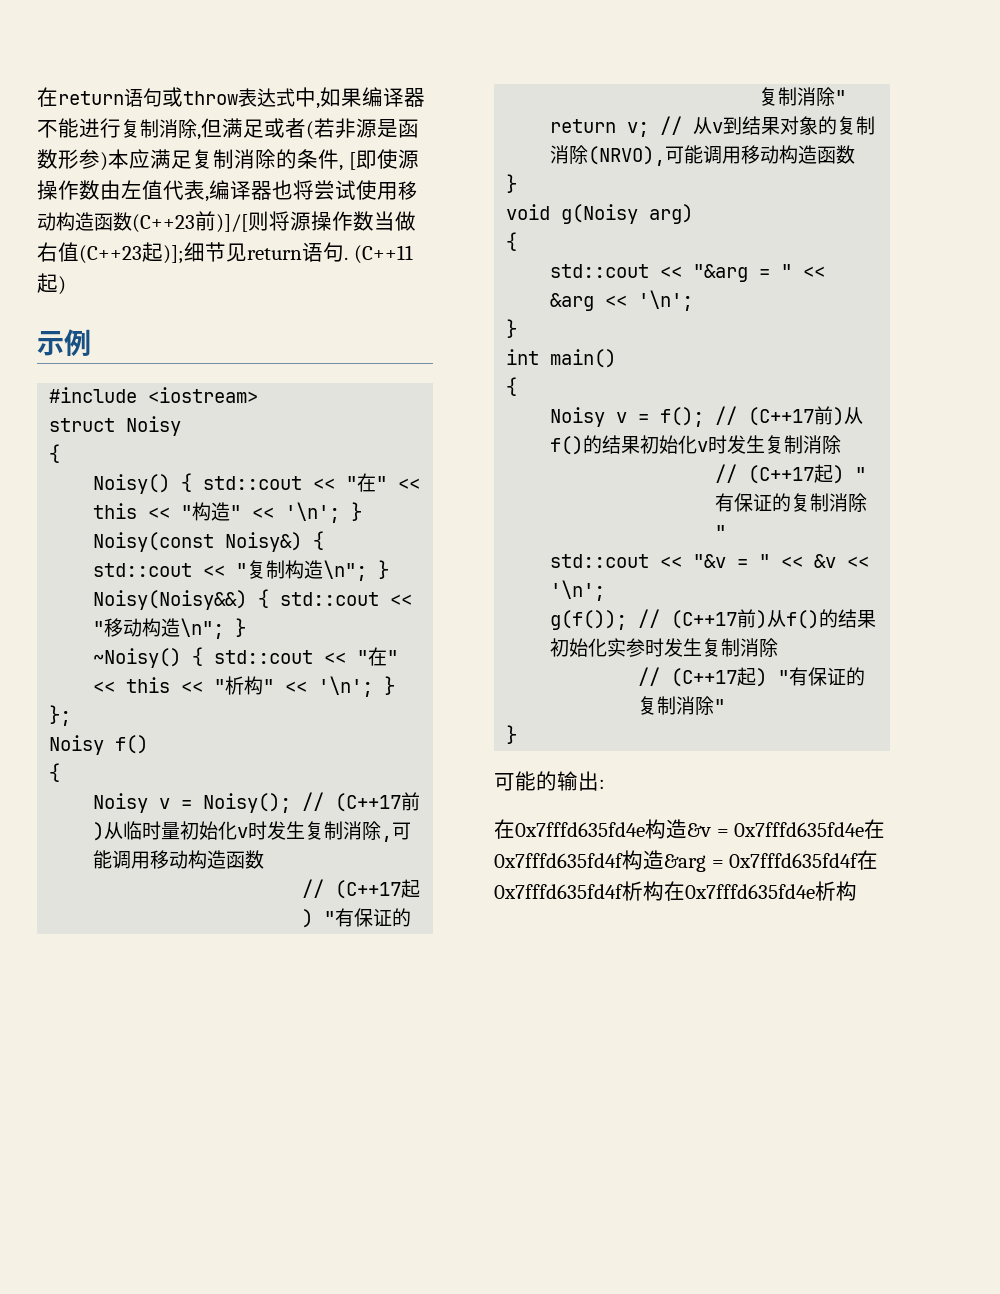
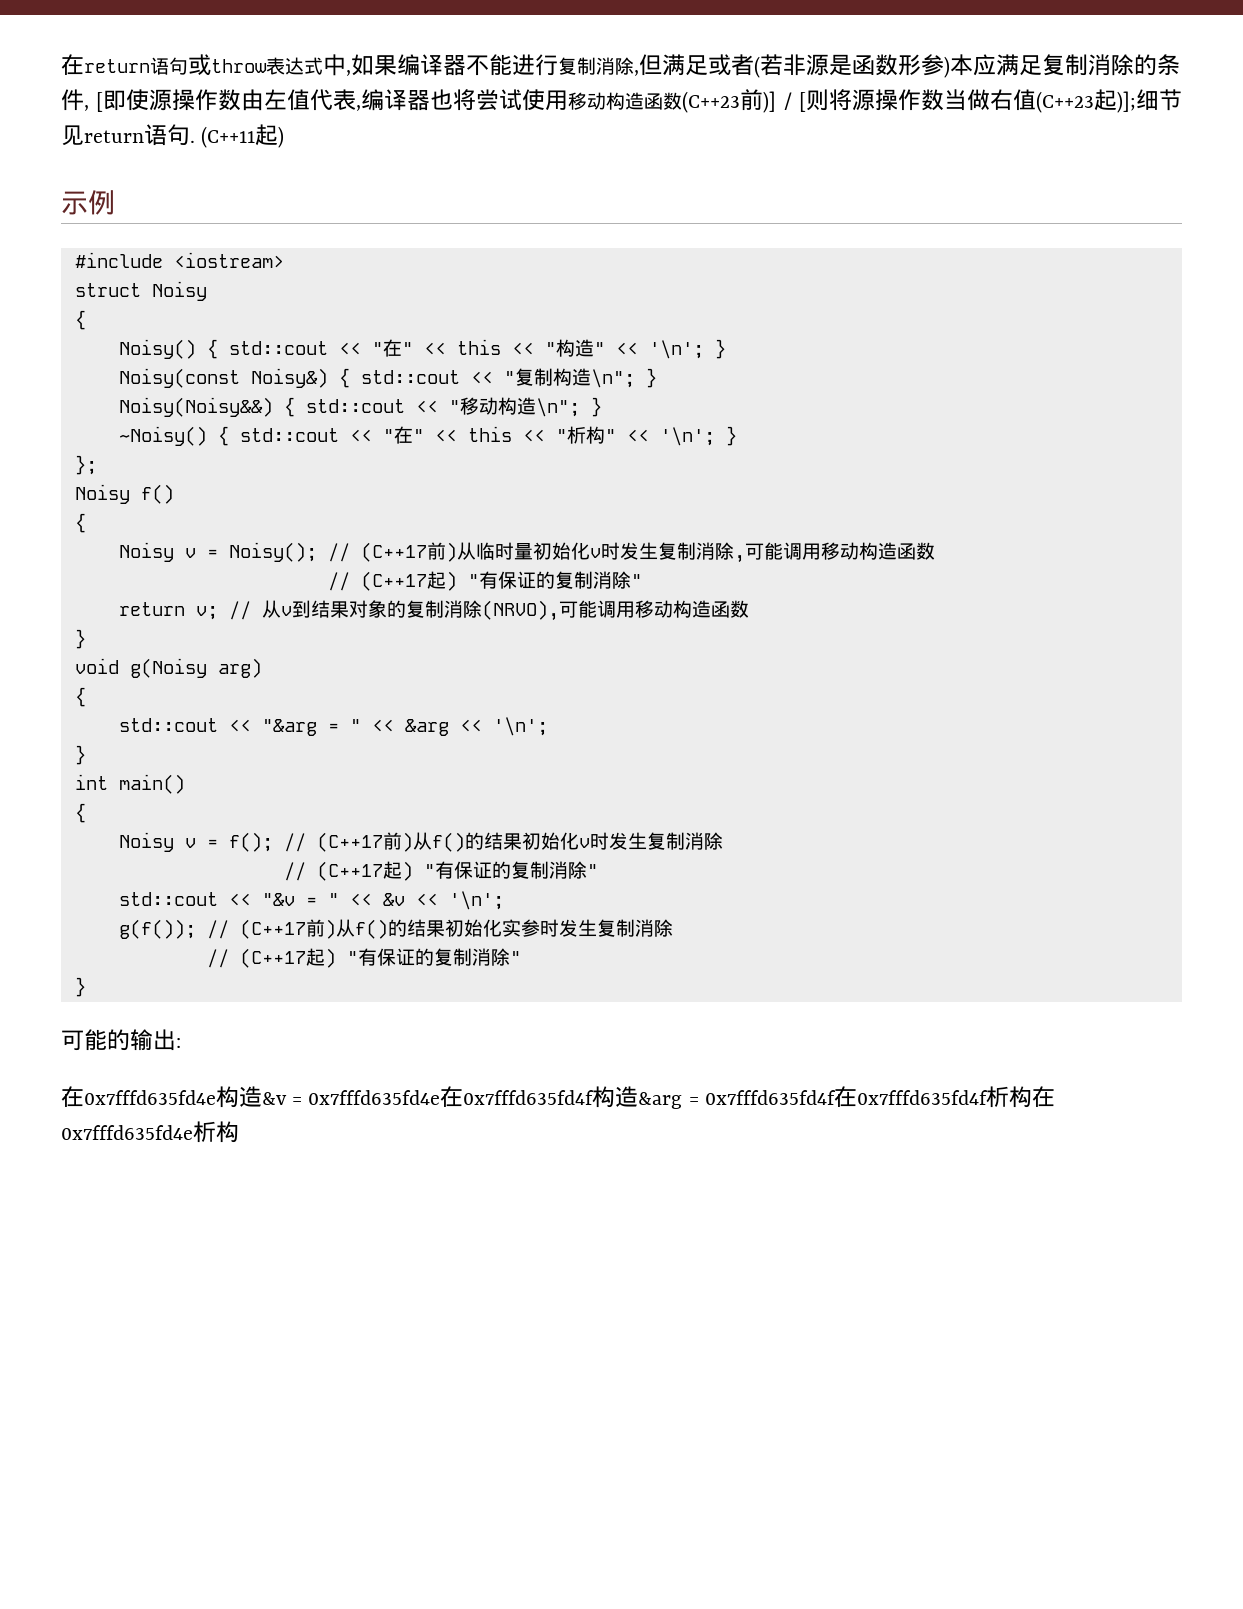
[216,214,248,233] )]/[ -> [763,91,806,113] )] / [

